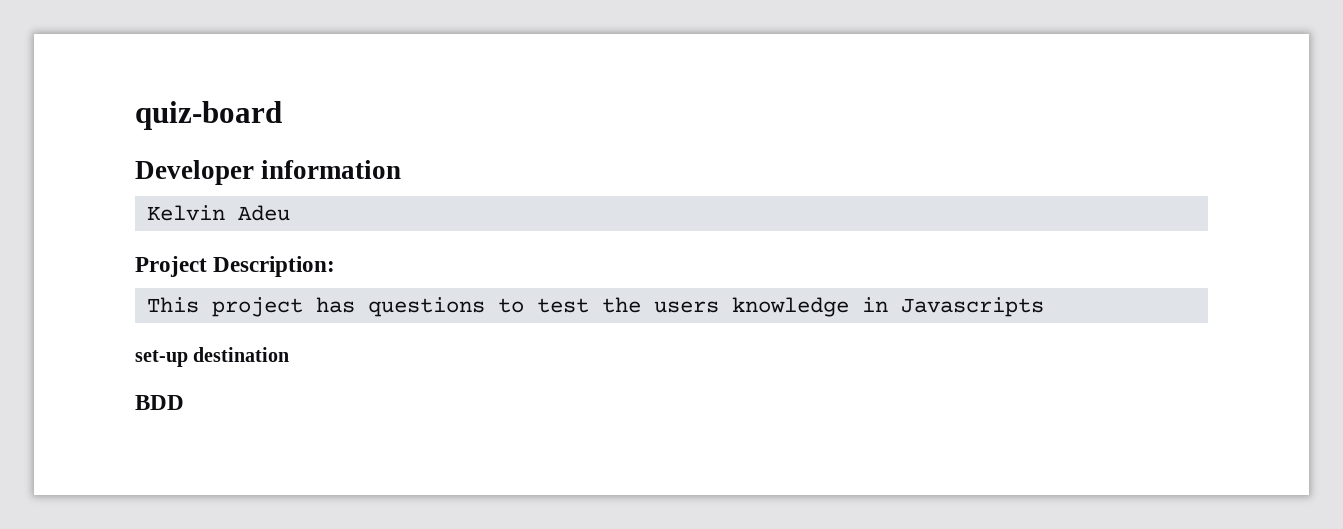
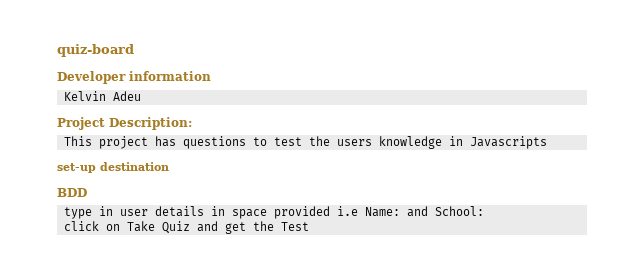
(184, 402) none -> [63,206,484,219] [63,221,309,234] // type in user details in space provided i.e Name: and School: // click on Take Quiz and get the Test

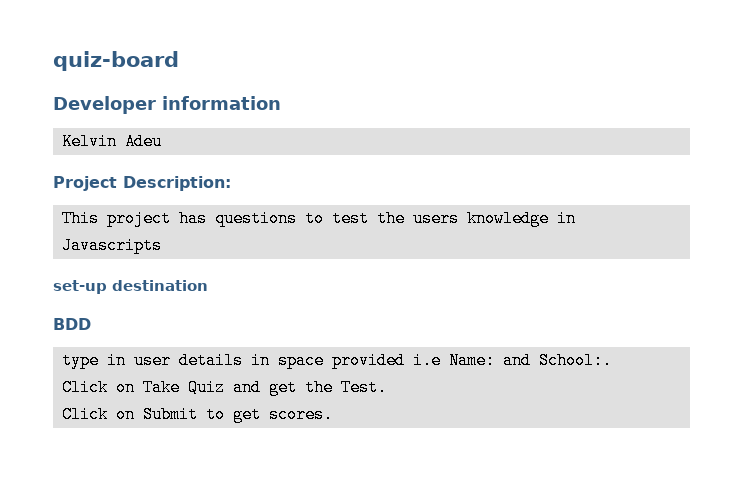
[434,206,484,216] [63,221,99,231] School: // click -> [538,352,612,369] [61,379,108,396] School:. // Click
[280,222,309,231] Test -> [340,379,387,396] [61,406,333,423] Test. // Click on Submit to get scores.

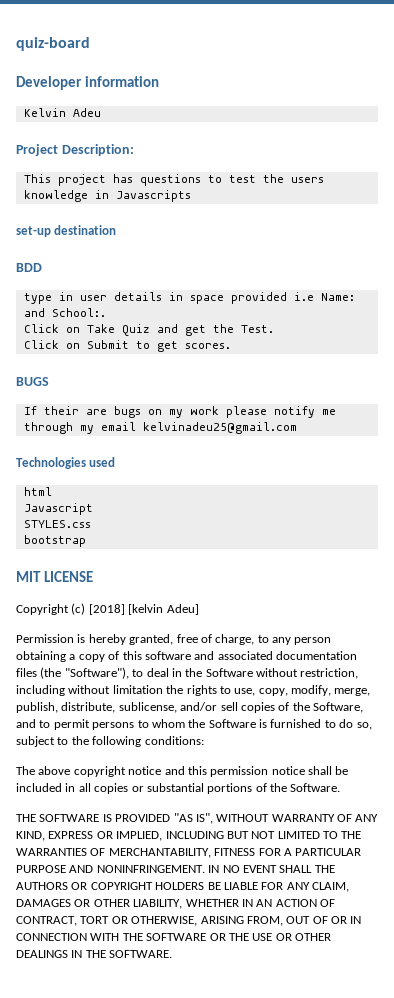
(333, 414) none -> [16,377,49,386] [23,406,336,418] [23,422,297,434] [16,457,116,469] [23,487,52,496] [23,503,93,515] [23,520,91,528] [23,535,86,547] [16,571,93,582] [16,603,199,615] [16,634,332,645] [16,651,357,662] [16,667,359,679] [16,685,371,696] [16,702,363,713] [16,719,372,730] [16,736,204,747] [16,766,349,777] [16,783,341,794] [16,813,379,824] [16,831,362,841] [16,848,362,858] [16,865,335,873] [16,882,349,892] [16,899,335,909] [16,916,362,926] [16,933,331,941] [16,950,173,958] // BUGS // If their are bugs on my work please notify me through my email kelvinadeu25@gmail.com // Technologies used // html // Javascript // STYLES.css // bootstrap // MIT LICENSE // Copyright (c) [2018] [kelvin Adeu] // Permission is hereby granted, free of charge, to any person obtaining a copy of this software and associated documentation files (the "Software"), to deal in the Software without restriction, including without limitation the rights to use, copy, modify, merge, publish, distribute, sublicense, and/or sell copies of the Software, and to permit persons to whom the Software is furnished to do so, subject to the following conditions: // The above copyright notice and this permission notice shall be included in all copies or substantial portions of the Software. // THE SOFTWARE IS PROVIDED "AS IS", WITHOUT WARRANTY OF ANY KIND, EXPRESS OR IMPLIED, INCLUDING BUT NOT LIMITED TO THE WARRANTIES OF MERCHANTABILITY, FITNESS FOR A PARTICULAR PURPOSE AND NONINFRINGEMENT. IN NO EVENT SHALL THE AUTHORS OR COPYRIGHT HOLDERS BE LIABLE FOR ANY CLAIM, DAMAGES OR OTHER LIABILITY, WHETHER IN AN ACTION OF CONTRACT, TORT OR OTHERWISE, ARISING FROM, OUT OF OR IN CONNECTION WITH THE SOFTWARE OR THE USE OR OTHER DEALINGS IN THE SOFTWARE.

